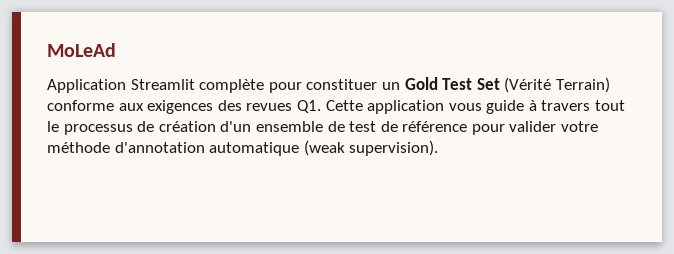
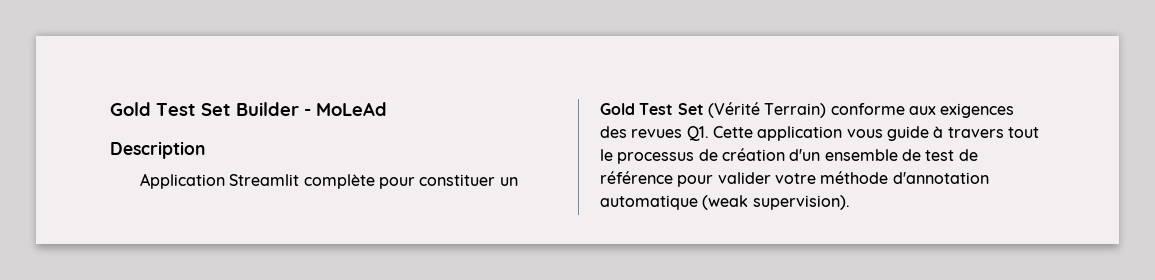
(47, 50) none -> [110,102,311,116] Gold Test Set Builder -
(116, 50) none -> [110,141,205,159] // Description

